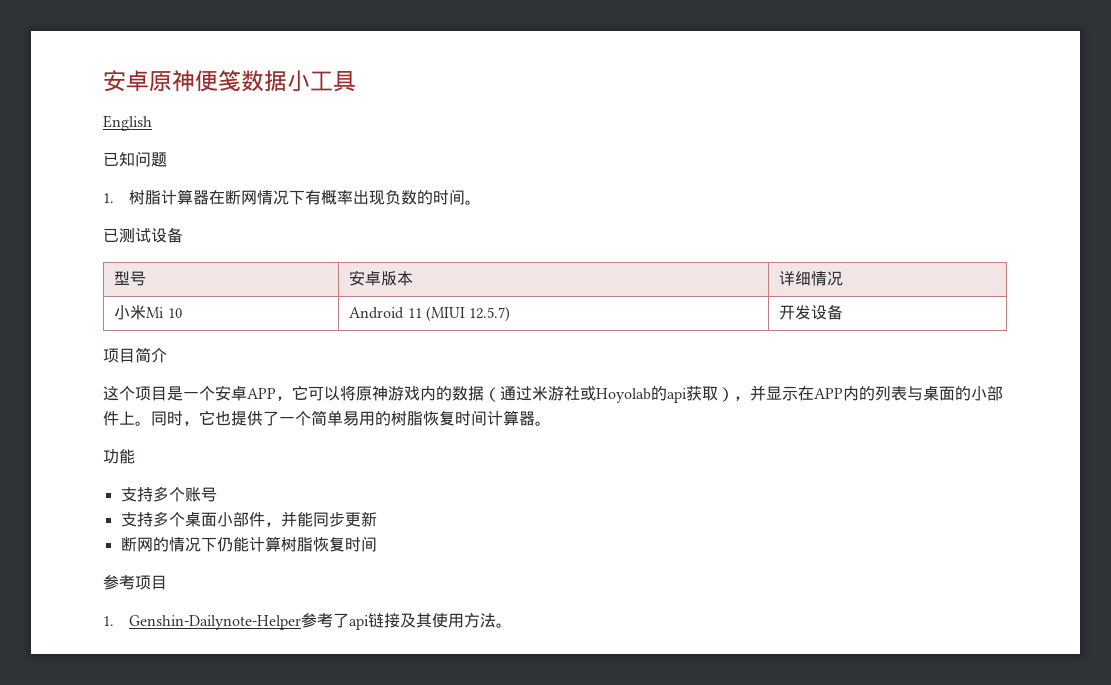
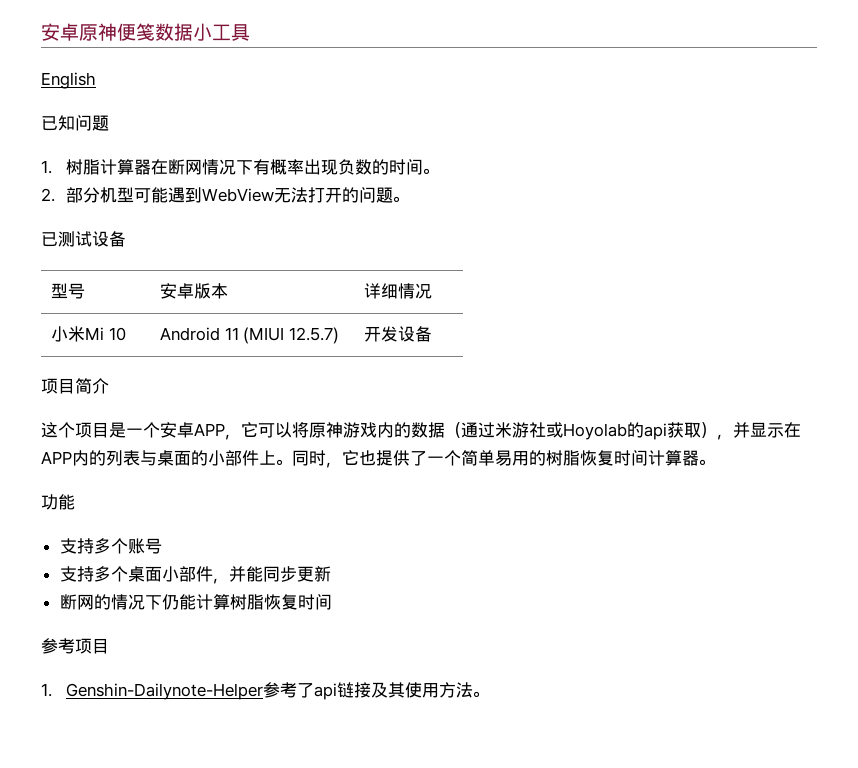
(482, 202) none -> [41,187,409,203] // 2.部分机型可能遇到WebView无法打开的问题。

